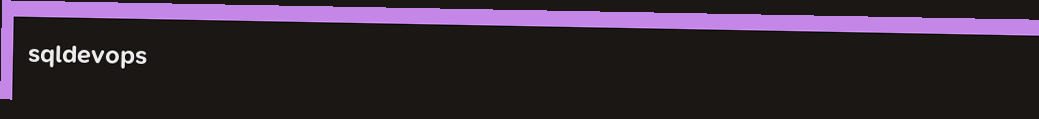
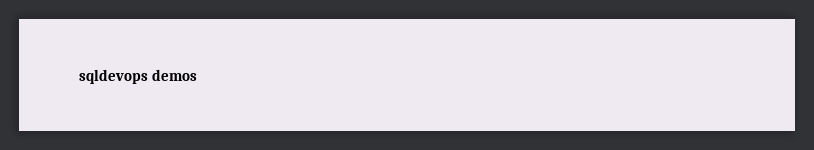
(148, 57) none -> [152,69,198,81] demos

